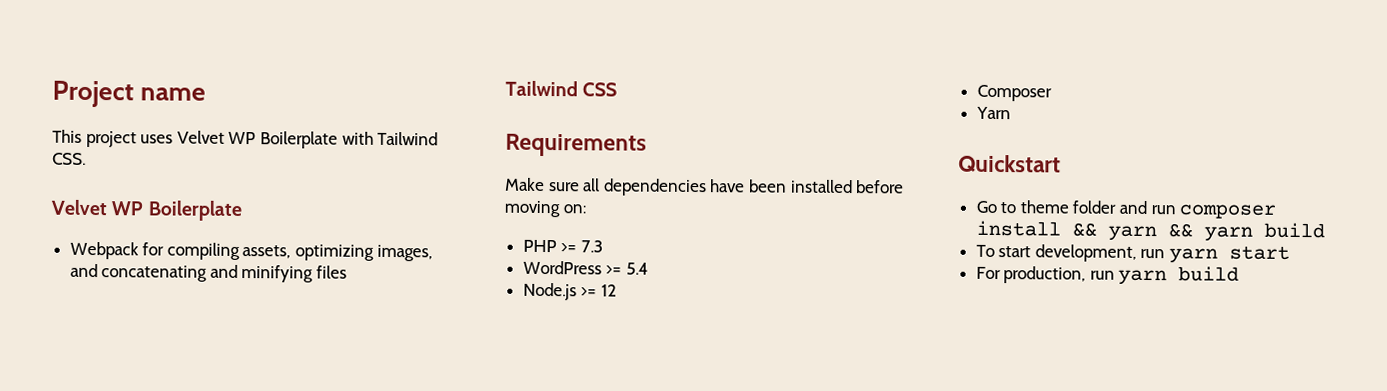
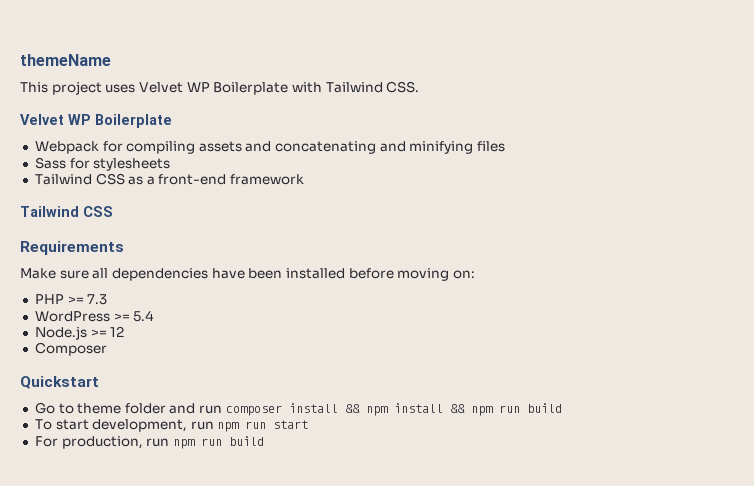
[52,80,207,108] Project name -> [20,54,111,66] themeName
[242,244,433,262] assets, optimizing images, -> [198,141,242,152] assets
(348, 272) none -> [34,157,171,171] [34,173,305,185] // Sass for stylesheets // Tailwind CSS as a front-end framework
[975,106,1011,120] // Yarn -> (107, 349) none
[1107,223,1253,242] yarn && yarn -> [365,403,520,416] npm install && npm run
[1169,248,1219,264] yarn -> [217,421,267,432] npm run
[1118,269,1168,286] yarn -> [172,438,222,449] npm run

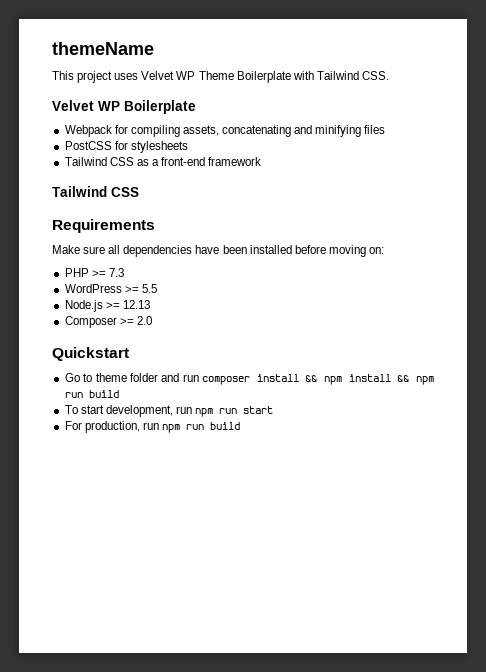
(210, 87) none -> [198,71,234,80] Theme
[198,141,272,152] assets and -> [182,125,219,136] assets,
[34,157,66,169] Sass -> [64,141,112,150] PostCSS
[133,310,155,322] 5.4 -> [141,284,157,293] 5.5
[110,326,125,337] 12 -> [122,300,150,309] 12.13
(107, 349) none -> [119,316,152,325] >= 2.0

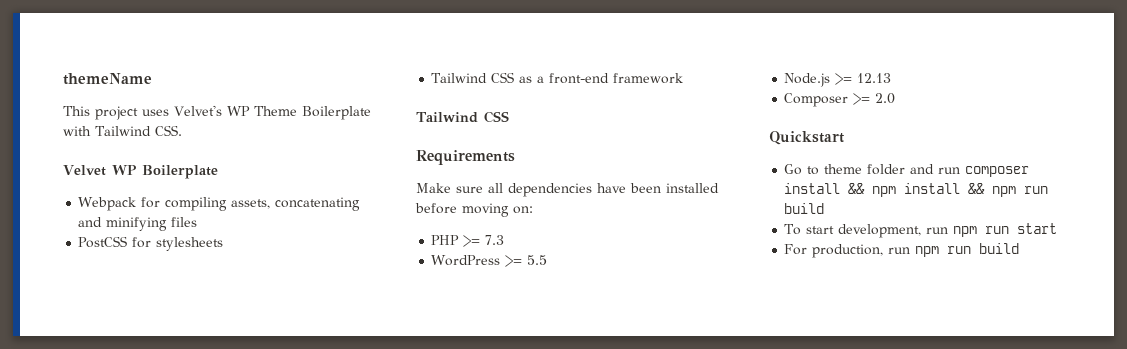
[141,71,175,80] Velvet -> [174,105,222,116] Velvet's

